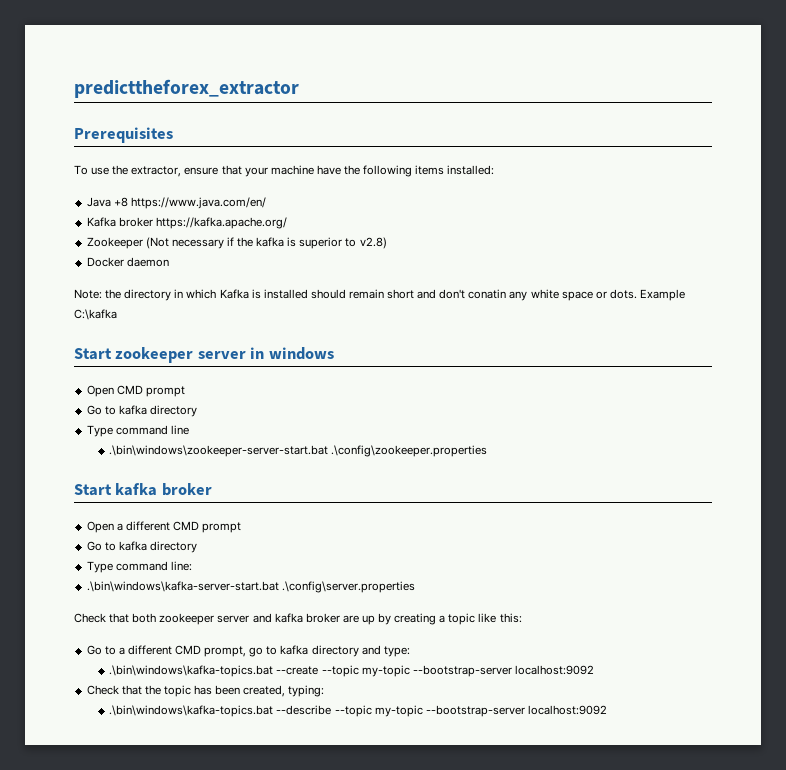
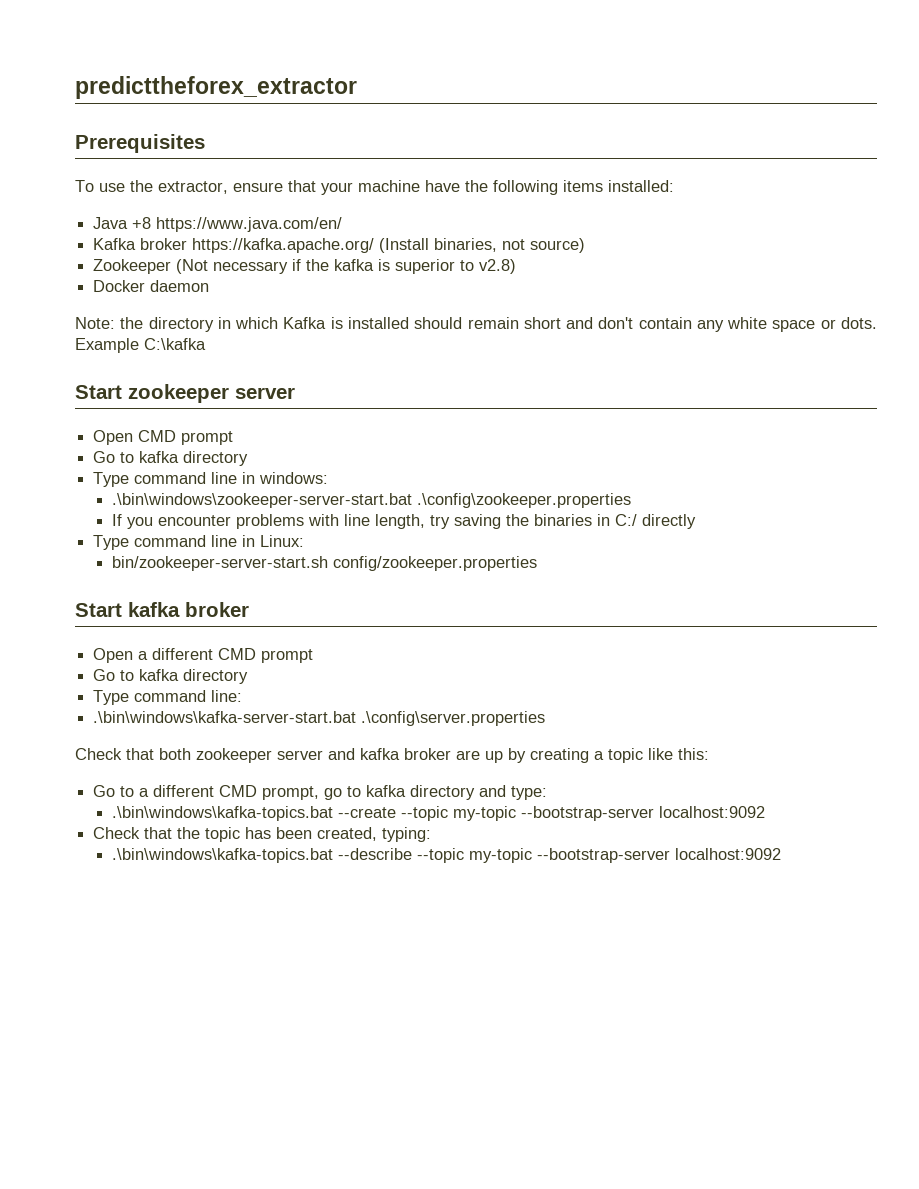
(287, 223) none -> [379,238,586,253] (Install binaries, not source)
[468,289,507,299] conatin -> [638,317,692,329] contain
[250,347,334,360] in windows -> (295, 393) none
(189, 430) none -> [242,472,329,484] in windows:
(488, 451) none -> [111,514,696,529] [93,535,305,550] [111,556,537,571] // If you encounter problems with line length, try saving the binaries in C:/ directly // Type command line in Linux: // bin/zookeeper-server-start.sh config/zookeeper.properties

